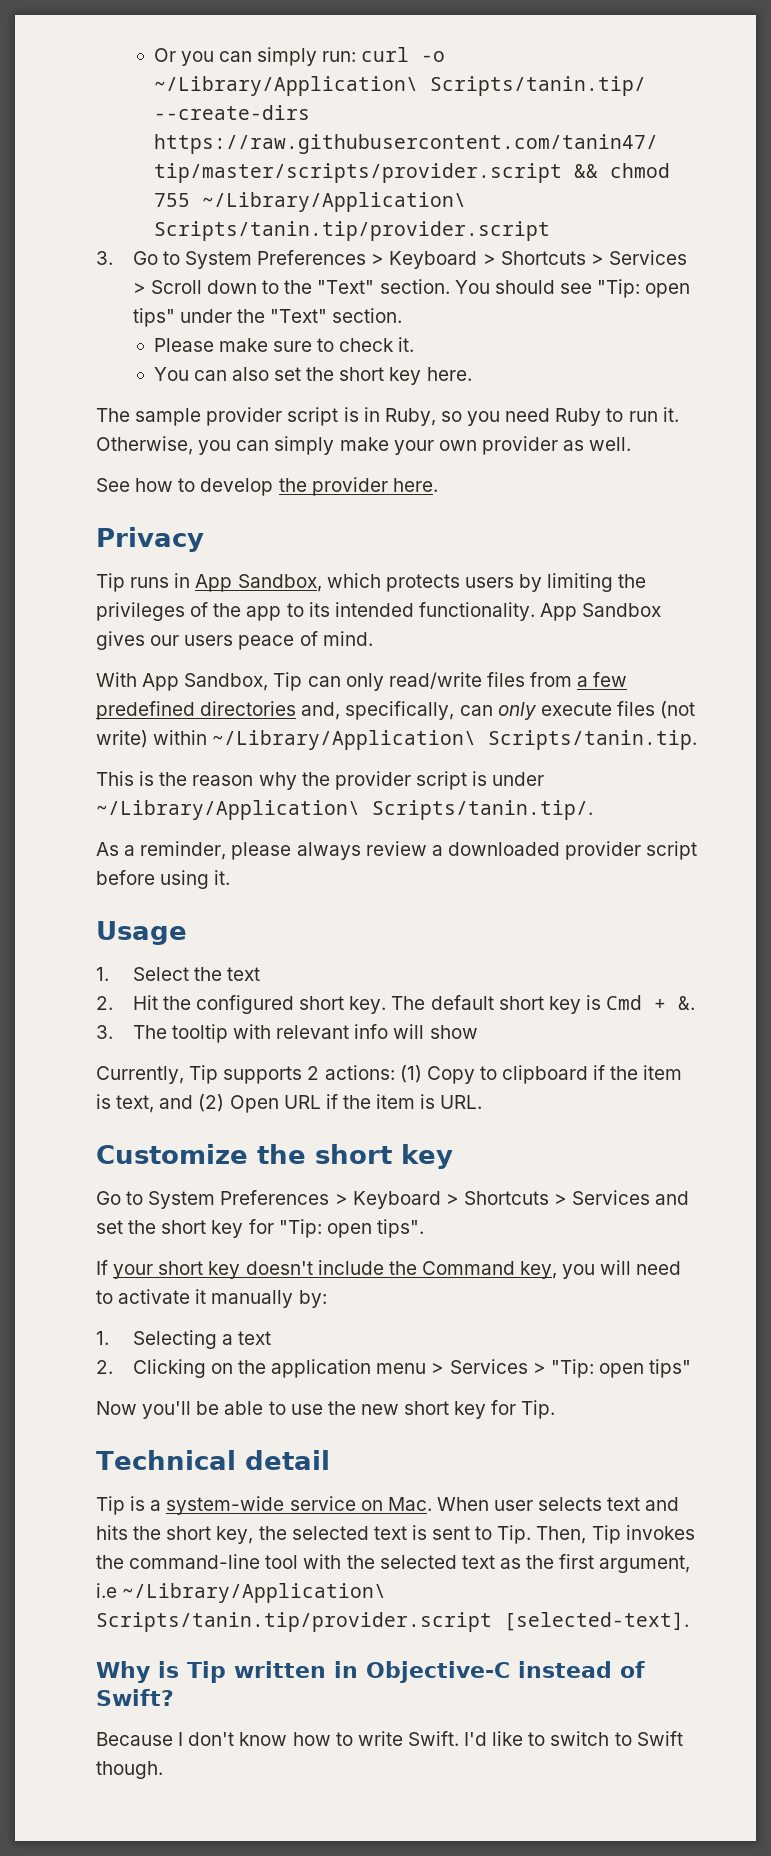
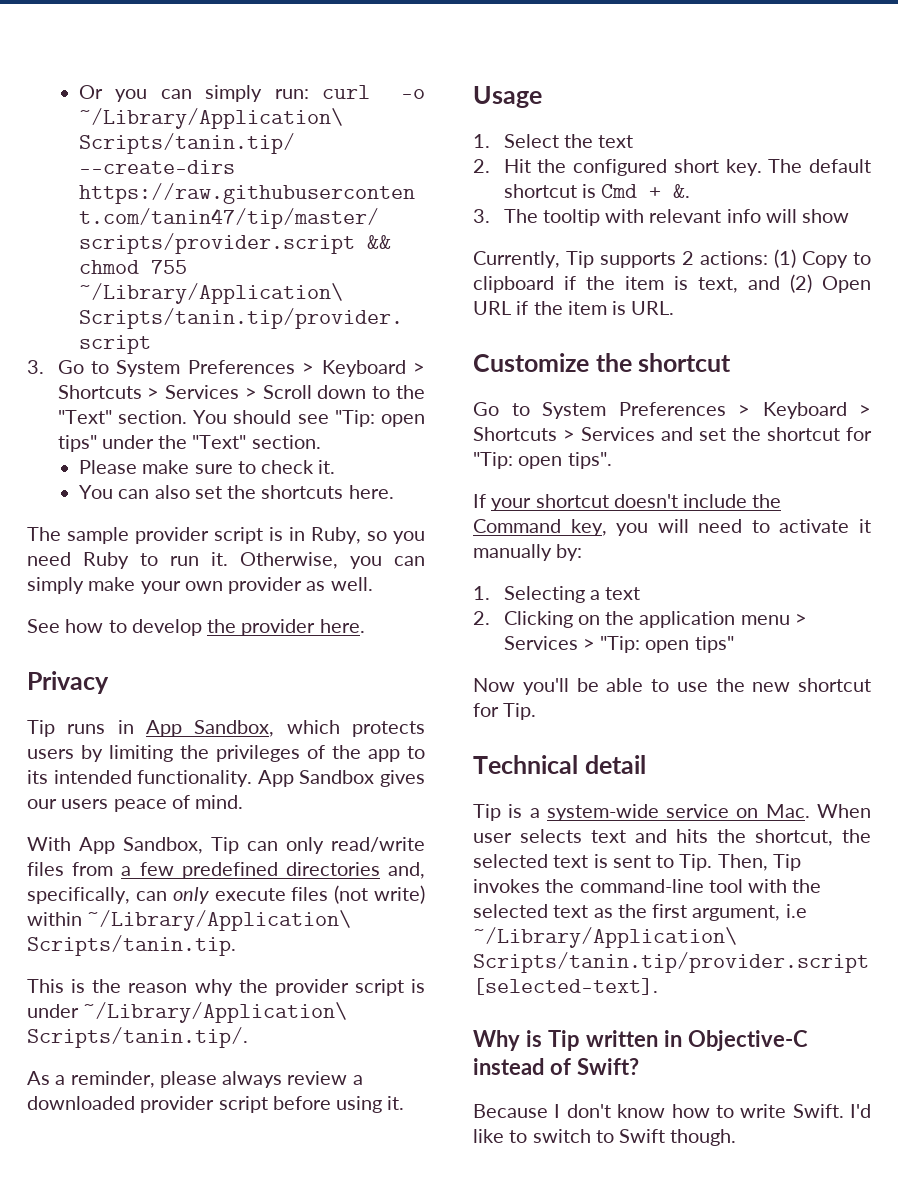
[339,367,422,385] short key -> [261,485,344,499] shortcuts
[498,996,581,1014] short key -> [503,184,577,198] shortcut
[315,1144,453,1169] short key -> [638,353,732,372] shortcut
[161,1220,244,1238] short key -> [767,427,840,441] shortcut
[158,1261,241,1279] short key -> [535,494,609,508] shortcut
[404,1401,487,1419] short key -> [798,678,871,692] shortcut
[166,1526,254,1544] short key, -> [755,829,833,846] shortcut,

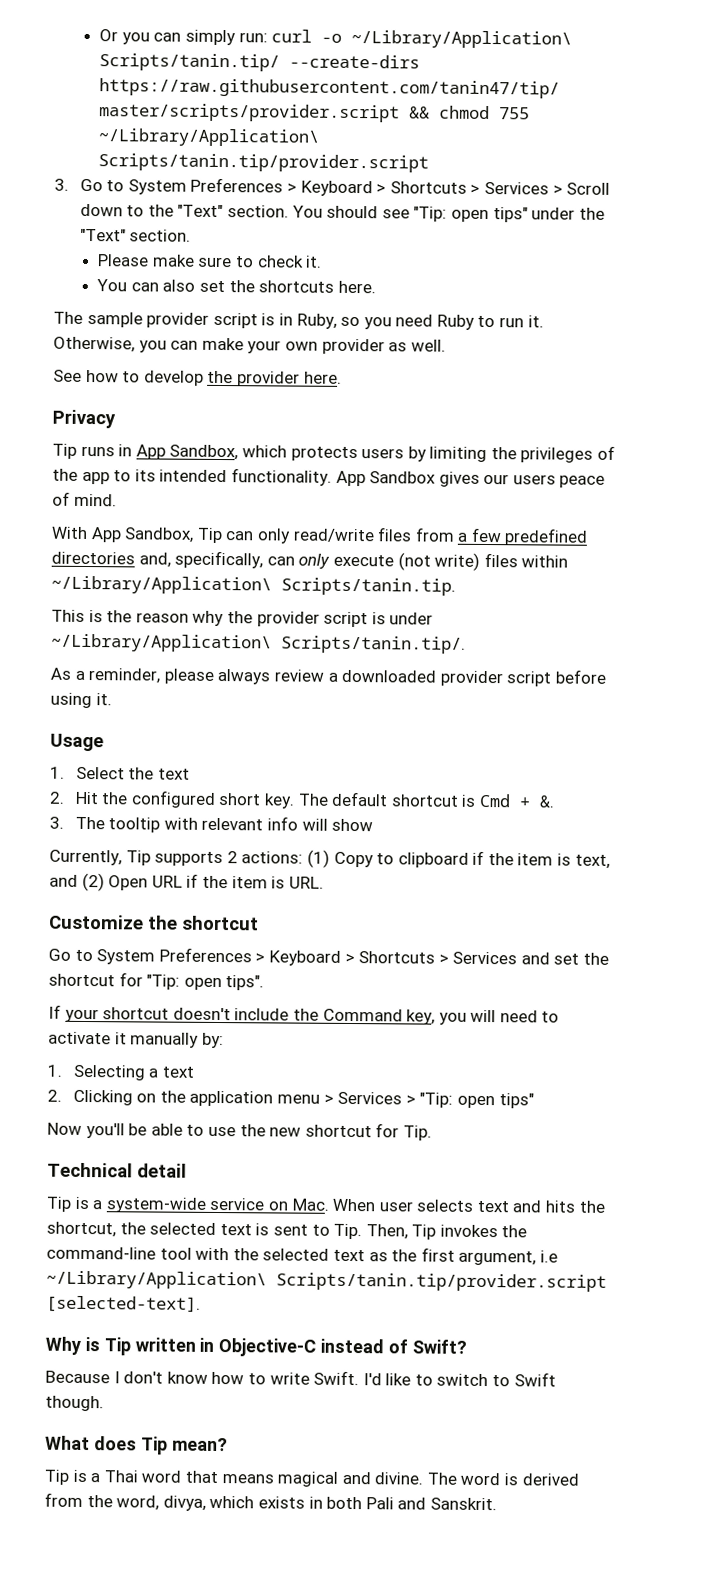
[27,577,84,594] simply -> (199, 345) none
[291,887,329,901] files -> (394, 560) none
(425, 894) none -> [483,552,518,568] files
(737, 1137) none -> [45,1435,228,1455] [44,1469,579,1487] [44,1492,497,1511] // What does Tip mean? // Tip is a Thai word that means magical and divine. The word is derived from the word, divya, which exists in both Pali and Sanskrit.

